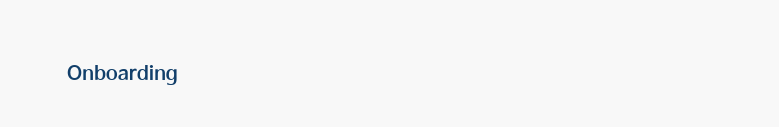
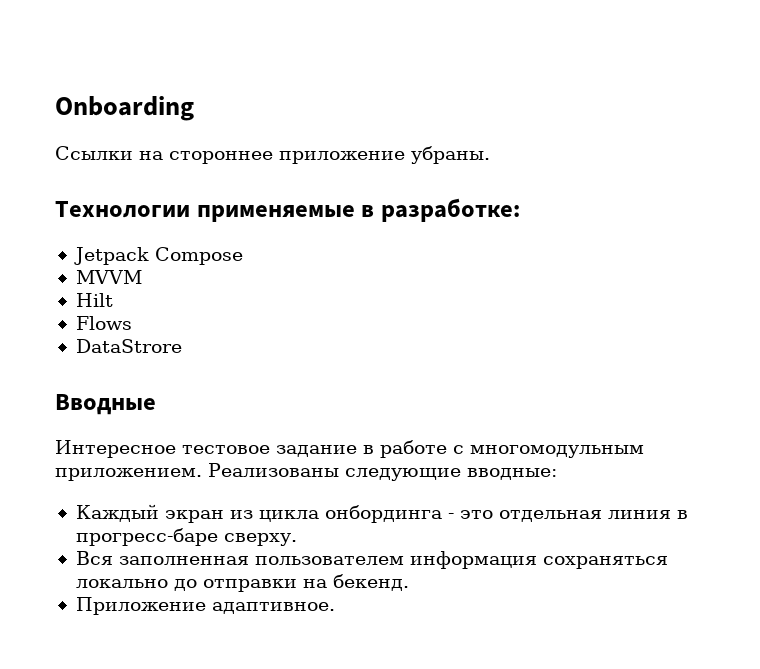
(178, 75) none -> [55,146,490,164] [55,198,520,222] [73,247,243,265] [75,270,142,284] [75,293,113,307] [75,316,132,330] [75,339,182,353] [55,394,156,415] [55,440,644,458] [55,463,557,481] [75,504,688,523] [75,528,297,546] [75,551,668,569] [75,574,409,592] [75,597,335,615] // Ссылки на стороннее приложение убраны. // Технологии применяемые в разработке: // Jetpack Compose // MVVM // Hilt // Flows // DataStrore // Вводные // Интересное тестовое задание в работе с многомодульным приложением. Реализованы следующие вводные: // Каждый экран из цикла онбординга - это отдельная линия в прогресс-баре сверху. // Вся заполненная пользователем информация сохраняться локально до отправки на бекенд. // Приложение адаптивное.

